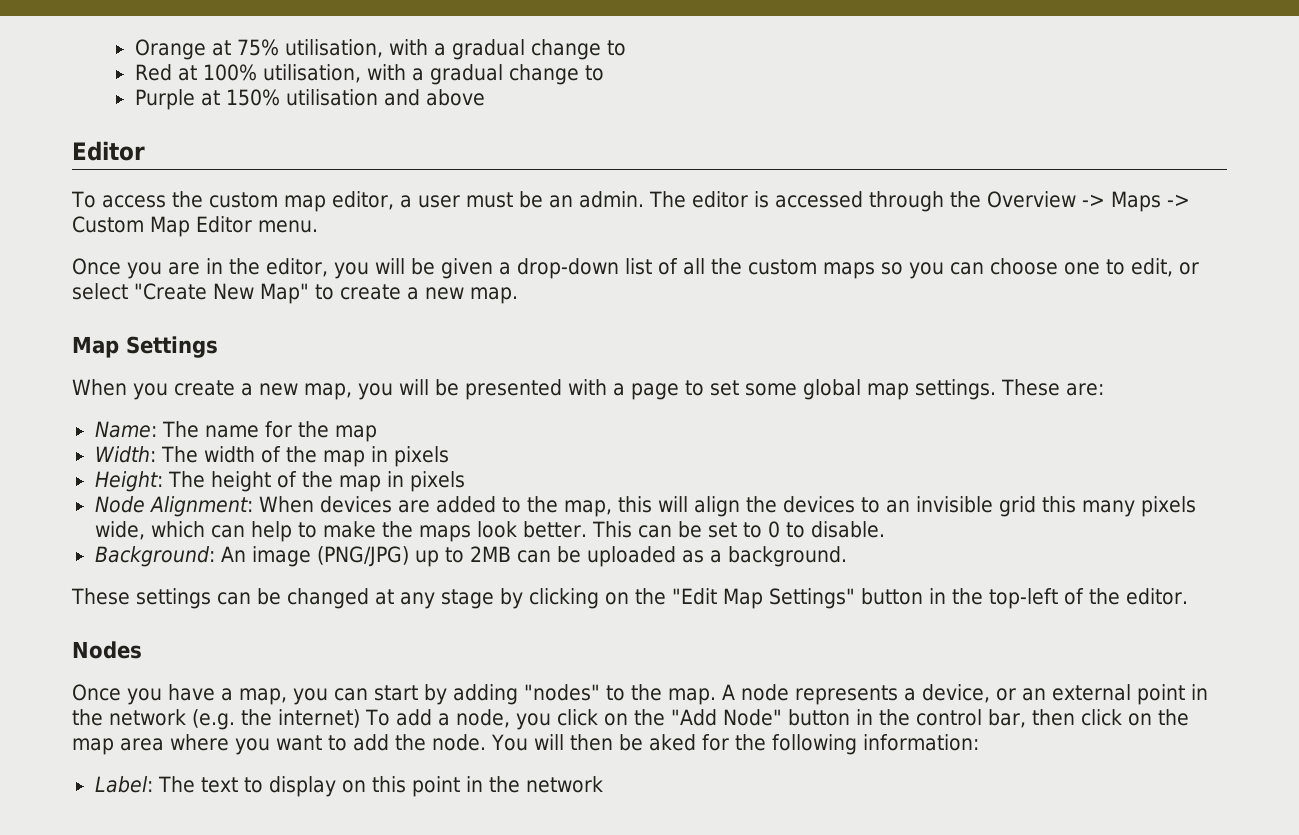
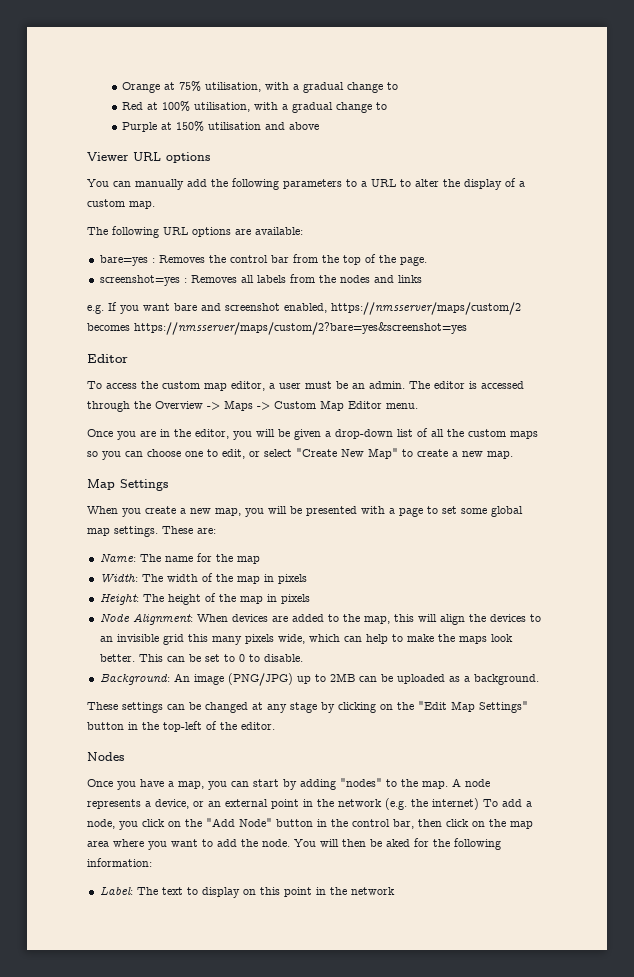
(485, 97) none -> [87,152,210,163] [87,178,525,190] [87,199,155,209] [87,226,303,238] [99,254,427,266] [99,274,422,286] [87,302,521,315] [87,322,467,335] // Viewer URL options // You can manually add the following parameters to a URL to alter the display of a custom map. // The following URL options are available: // bare=yes : Removes the control bar from the top of the page. // screenshot=yes : Removes all labels from the nodes and links // e.g. If you want bare and screenshot enabled, https://nmsserver/maps/custom/2 becomes https://nmsserver/maps/custom/2?bare=yes&screenshot=yes

